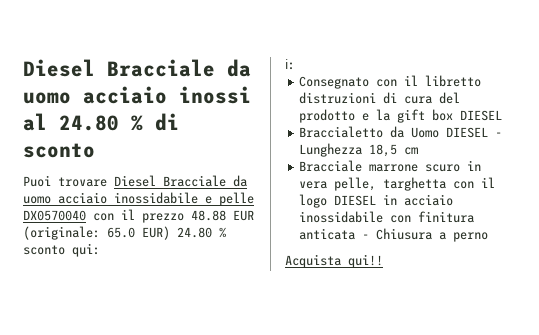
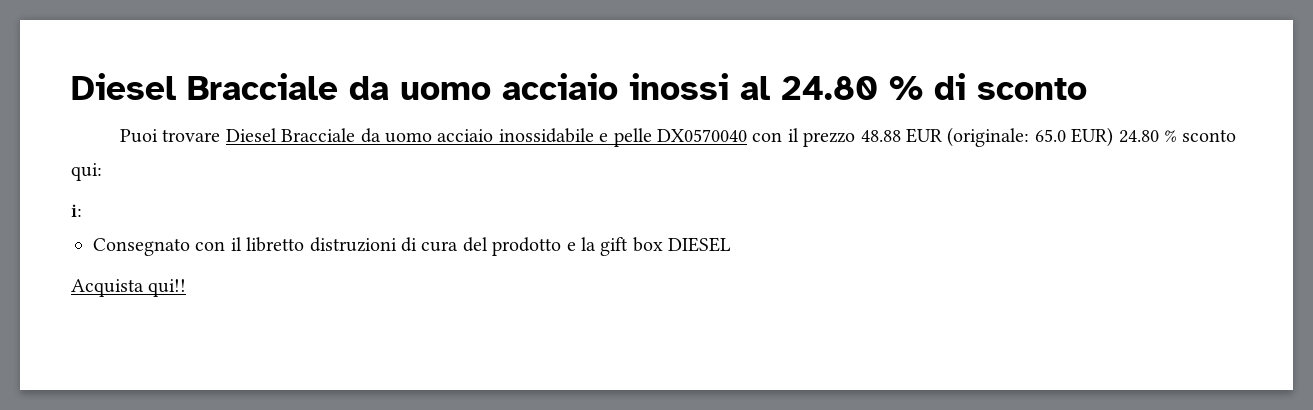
[299,126,503,138] [299,143,419,157] [299,160,482,172] [299,177,496,191] [299,194,454,208] [299,211,475,223] [299,228,489,242] // Braccialetto da Uomo DIESEL - Lunghezza 18,5 cm // Bracciale marrone scuro in vera pelle, targhetta con il logo DIESEL in acciaio inossidabile con finitura anticata - Chiusura a perno -> (732, 244) none

